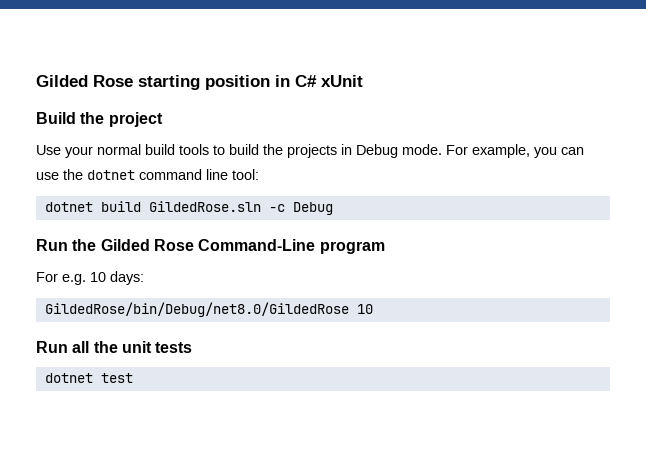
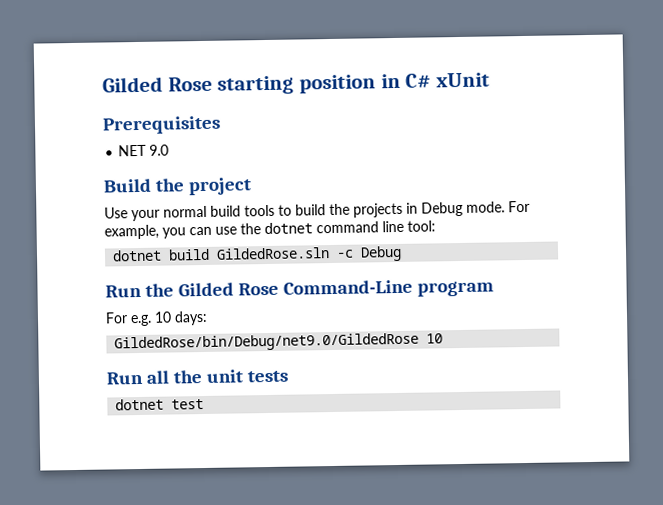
(363, 81) none -> [102,115,221,135] [118,144,170,157] // Prerequisites // NET 9.0
[44,302,349,317] GildedRose/bin/Debug/net8.0/GildedRose -> [114,332,420,353] GildedRose/bin/Debug/net9.0/GildedRose

